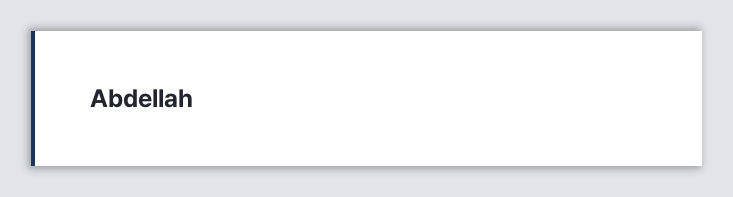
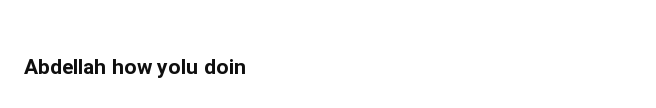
(193, 98) none -> [111,59,247,78] how yolu doin

